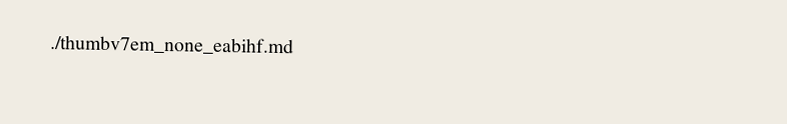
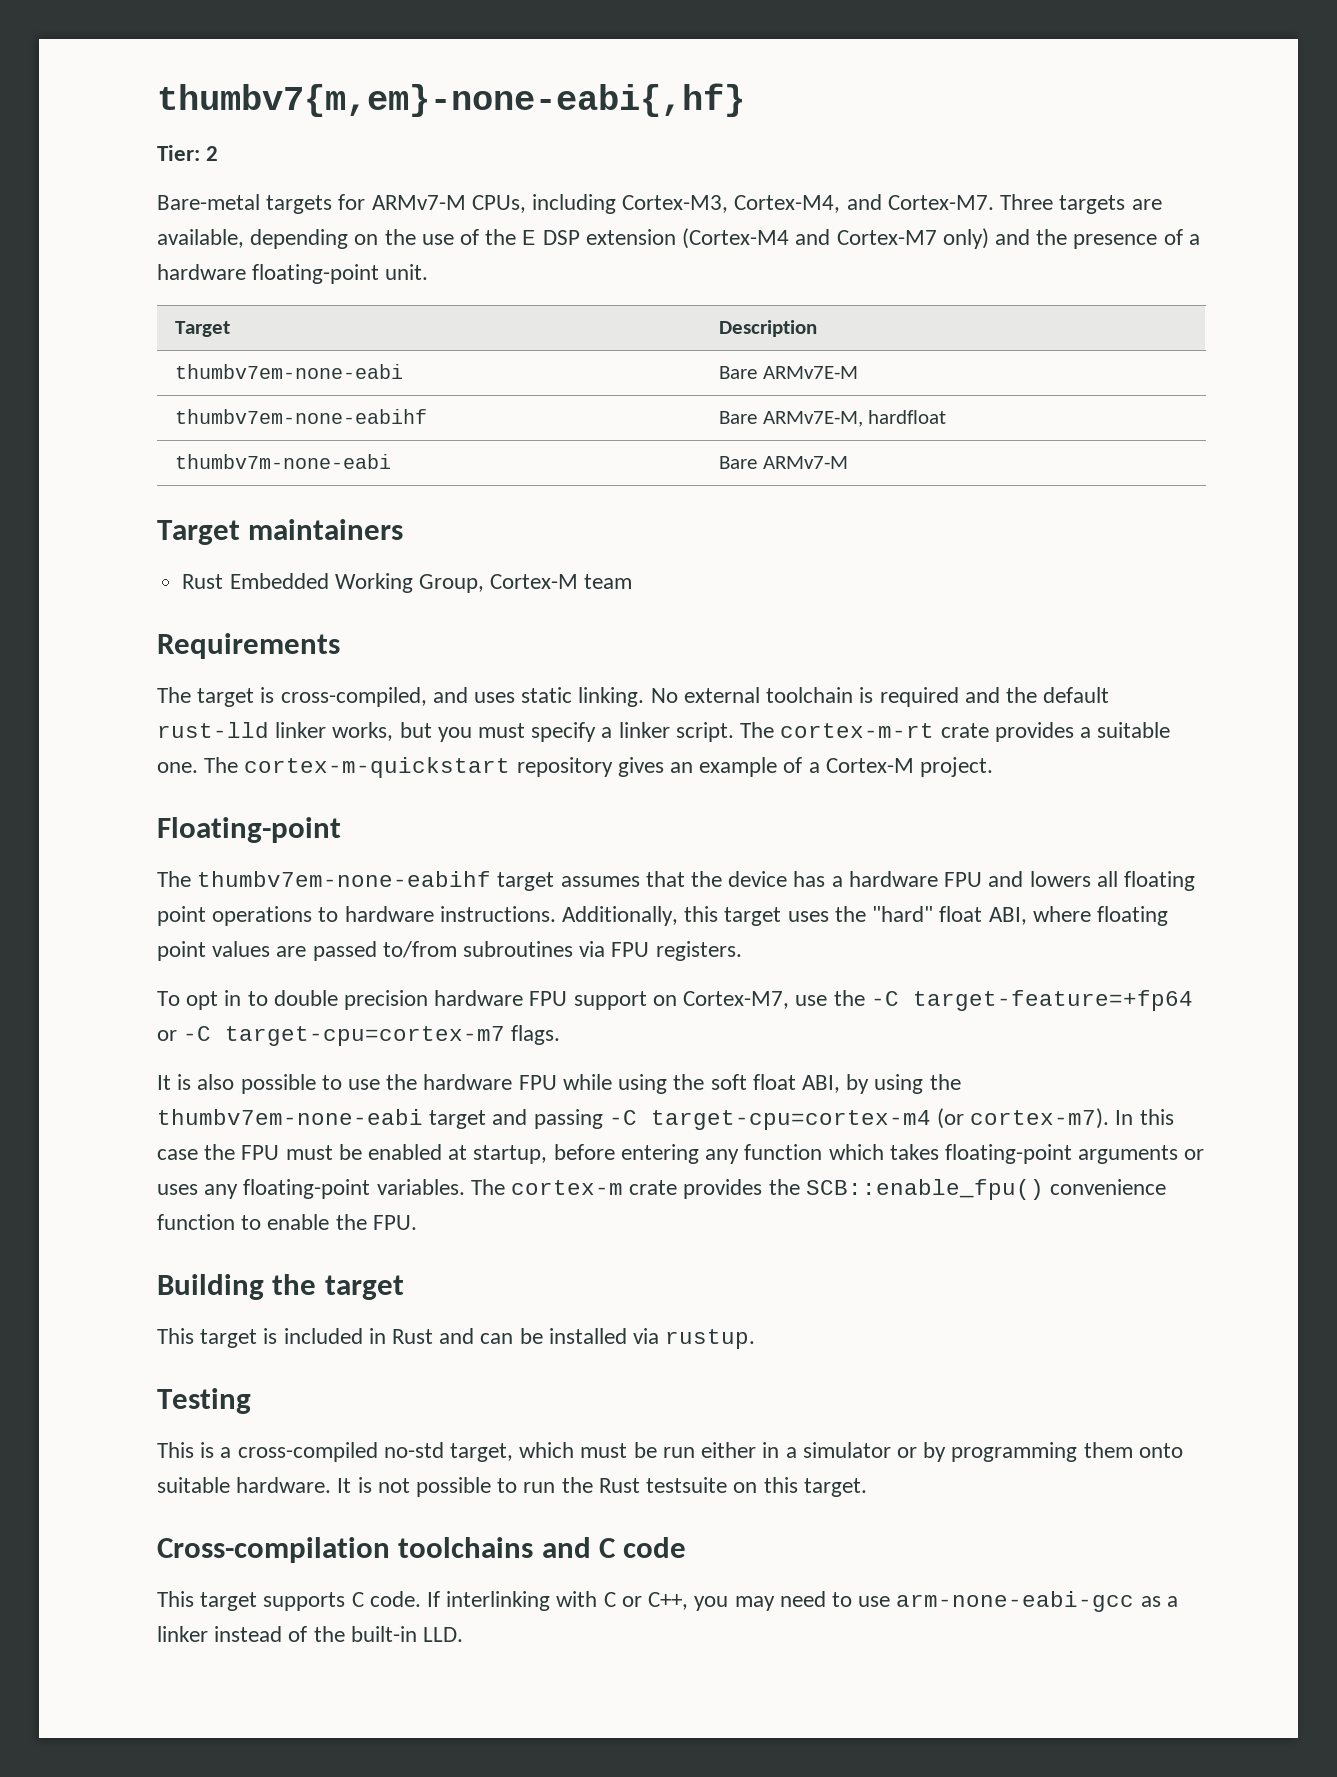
[50,35,294,56] ./thumbv7em_none_eabihf.md -> [157,83,745,117] [157,145,219,161] [157,194,1162,214] [157,228,1200,249] [157,264,429,284] [175,321,231,337] [719,320,818,337] [175,364,404,379] [719,366,858,379] [175,409,428,424] [719,410,947,427] [175,454,392,469] [719,456,848,469] [157,519,404,545] [182,573,633,593] [157,633,340,659] [157,687,1110,707] [157,722,1171,742] [157,757,994,778] [157,817,341,843] [157,871,1195,891] [157,906,1168,926] [157,941,742,961] [157,990,1193,1011] [157,1025,561,1046] [157,1074,961,1094] [157,1108,1174,1130] [157,1144,1205,1164] [157,1179,1167,1200] [157,1214,417,1230] [157,1274,404,1300] [157,1328,756,1349] [157,1388,251,1414] [157,1442,1183,1462] [157,1477,867,1497] [157,1537,687,1563] [157,1591,1178,1612] [157,1626,464,1642] thumbv7{m,em}-none-eabi{,hf} // Tier: 2 // Bare-metal targets for ARMv7-M CPUs, including Cortex-M3, Cortex-M4, and Cortex-M7. Three targets are available, depending on the use of the E DSP extension (Cortex-M4 and Cortex-M7 only) and the presence of a hardware floating-point unit. // Target | Description // thumbv7em-none-eabi | Bare ARMv7E-M // thumbv7em-none-eabihf | Bare ARMv7E-M, hardfloat // thumbv7m-none-eabi | Bare ARMv7-M // Target maintainers // Rust Embedded Working Group, Cortex-M team // Requirements // The target is cross-compiled, and uses static linking. No external toolchain is required and the default rust-lld linker works, but you must specify a linker script. The cortex-m-rt crate provides a suitable one. The cortex-m-quickstart repository gives an example of a Cortex-M project. // Floating-point // The thumbv7em-none-eabihf target assumes that the device has a hardware FPU and lowers all floating point operations to hardware instructions. Additionally, this target uses the "hard" float ABI, where floating point values are passed to/from subroutines via FPU registers. // To opt in to double precision hardware FPU support on Cortex-M7, use the -C target-feature=+fp64 or -C target-cpu=cortex-m7 flags. // It is also possible to use the hardware FPU while using the soft float ABI, by using the thumbv7em-none-eabi target and passing -C target-cpu=cortex-m4 (or cortex-m7). In this case the FPU must be enabled at startup, before entering any function which takes floating-point arguments or uses any floating-point variables. The cortex-m crate provides the SCB::enable_fpu() convenience function to enable the FPU. // Building the target // This target is included in Rust and can be installed via rustup. // Testing // This is a cross-compiled no-std target, which must be run either in a simulator or by programming them onto suitable hardware. It is not possible to run the Rust testsuite on this target. // Cross-compilation toolchains and C code // This target supports C code. If interlinking with C or C++, you may need to use arm-none-eabi-gcc as a linker instead of the built-in LLD.

